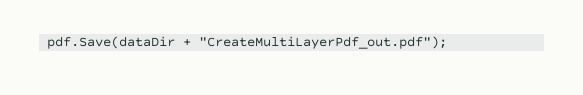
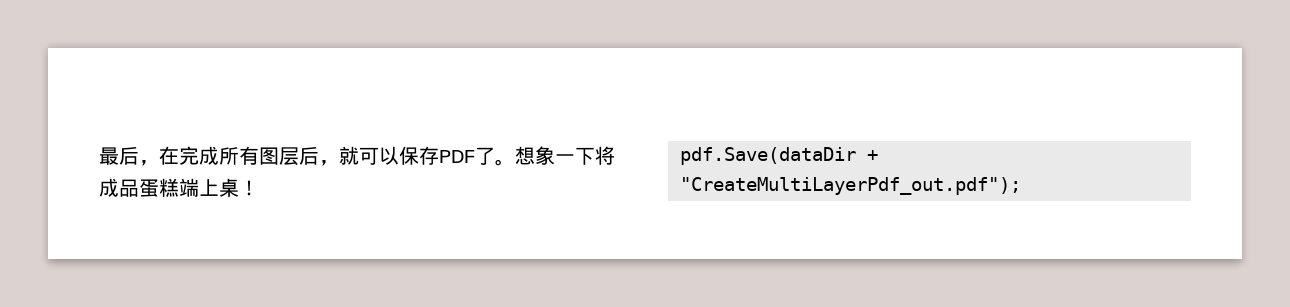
(46, 42) none -> [99,146,615,166] [99,178,259,197] 最后，在完成所有图层后，就可以保存PDF了。想象一下将成品蛋糕端上桌！ //

